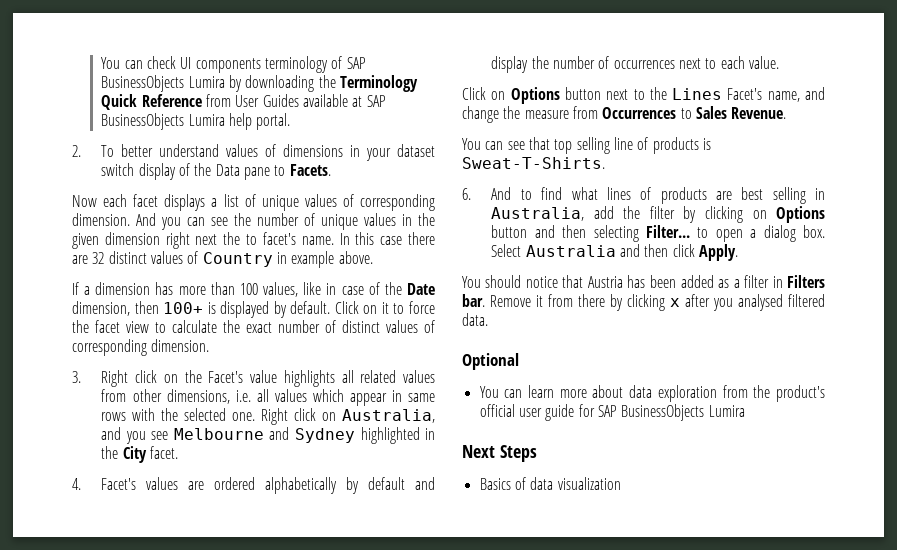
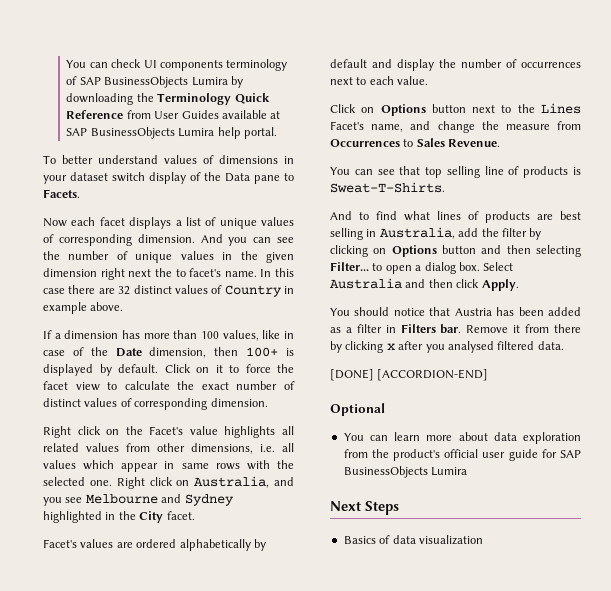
[72,145,81,157] 2. -> (277, 133) none
[72,371,81,383] 3. -> (268, 402) none
[72,478,81,490] 4. -> (195, 515) none
[462,188,471,200] 6. -> (445, 187) none
(488, 319) none -> [330,369,489,381] // [DONE] [ACCORDION-END]

